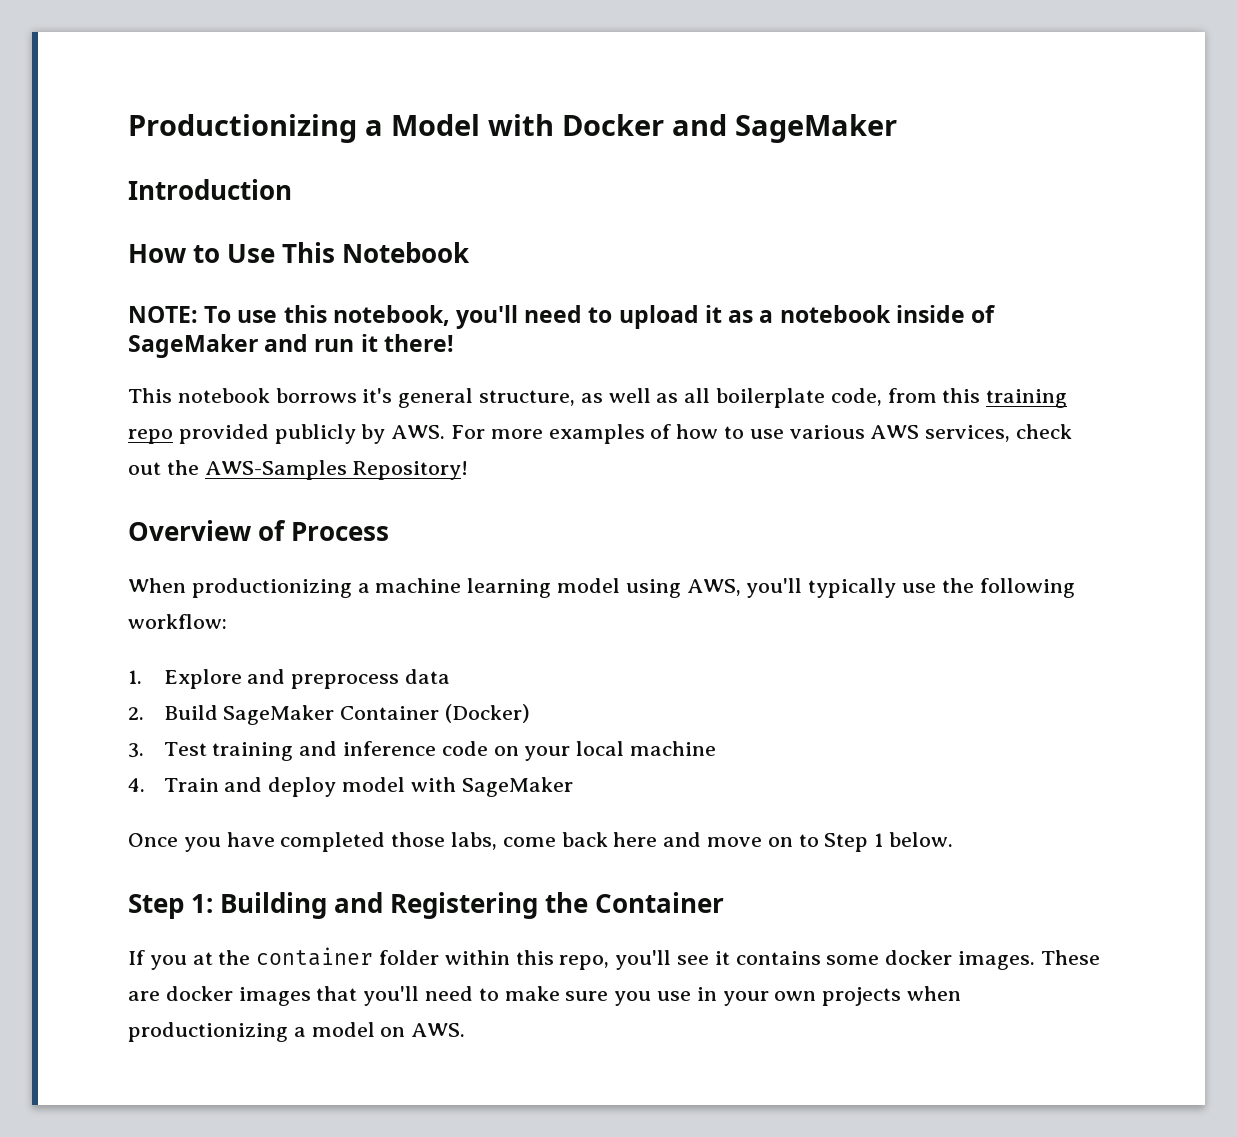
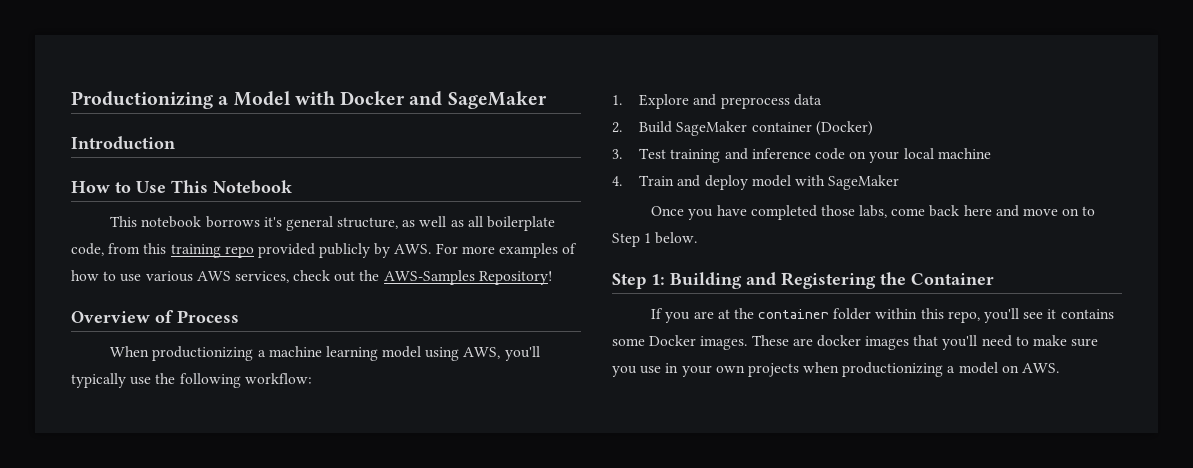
[128,305,995,329] [128,334,454,358] // NOTE: To use this notebook, you'll need to upload it as a notebook inside of SageMaker and run it there! -> (292, 187) none
[340,706,440,720] Container -> [751,122,812,132] container
(187, 962) none -> [693,311,714,319] are
[885,950,953,965] docker -> [649,335,697,346] Docker

